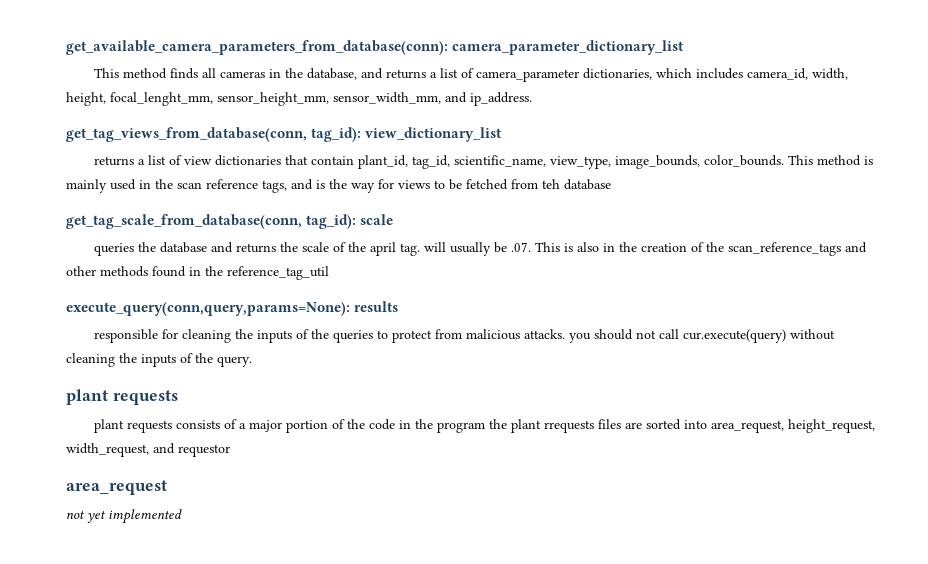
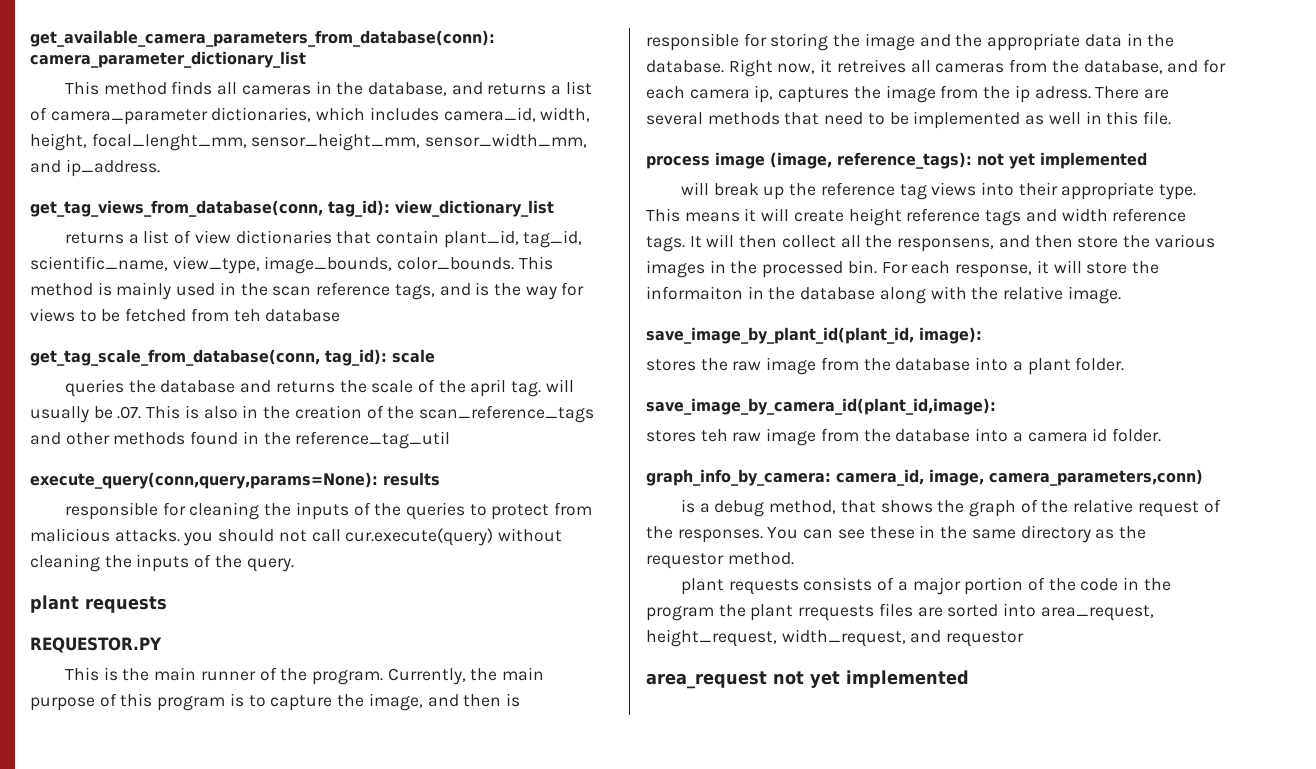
(178, 397) none -> [30,637,162,653] [64,667,545,685] [30,693,520,711] [646,33,1175,51] [646,59,1226,77] [646,85,1169,103] [646,111,1171,129] [646,152,1147,169] [680,182,1197,200] [646,208,1187,226] [646,234,1215,252] [646,260,1159,278] [646,286,1121,304] [646,327,982,344] [646,357,1125,375] [646,398,996,415] [646,428,1161,446] [646,469,1203,486] [680,499,1221,517] [646,525,1146,543] [646,552,794,569] // REQUESTOR.PY // This is the main runner of the program. Currently, the main purpose of this program is to capture the image, and then is responsible for storing the image and the appropriate data in the database. Right now, it retreives all cameras from the database, and for each camera ip, captures the image from the ip adress. There are several methods that need to be implemented as well in this file. // process image (image, reference_tags): not yet implemented // will break up the reference tag views into their appropriate type. This means it will create height reference tags and width reference tags. It will then collect all the responsens, and then store the various images in the processed bin. For each response, it will store the informaiton in the database along with the relative image. // save_image_by_plant_id(plant_id, image): // stores the raw image from the database into a plant folder. // save_image_by_camera_id(plant_id,image): // stores teh raw image from the database into a camera id folder. // graph_info_by_camera: camera_id, image, camera_parameters,conn) // is a debug method, that shows the graph of the relative request of the responses. You can see these in the same directory as the requestor method.
(167, 487) // -> (767, 680) none

